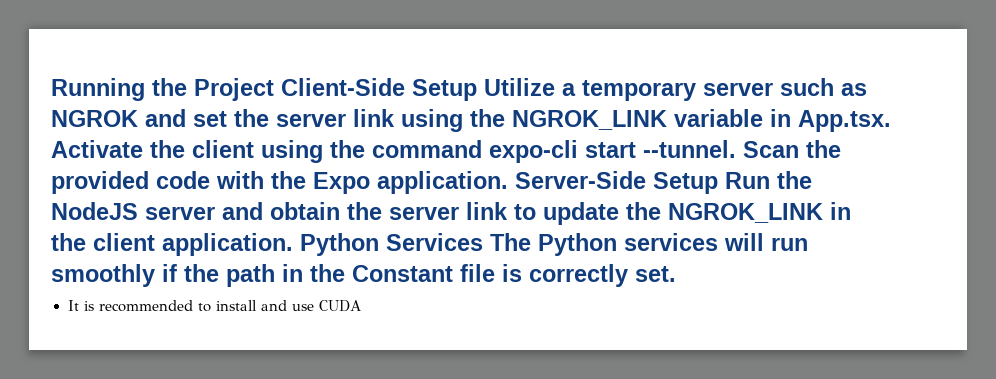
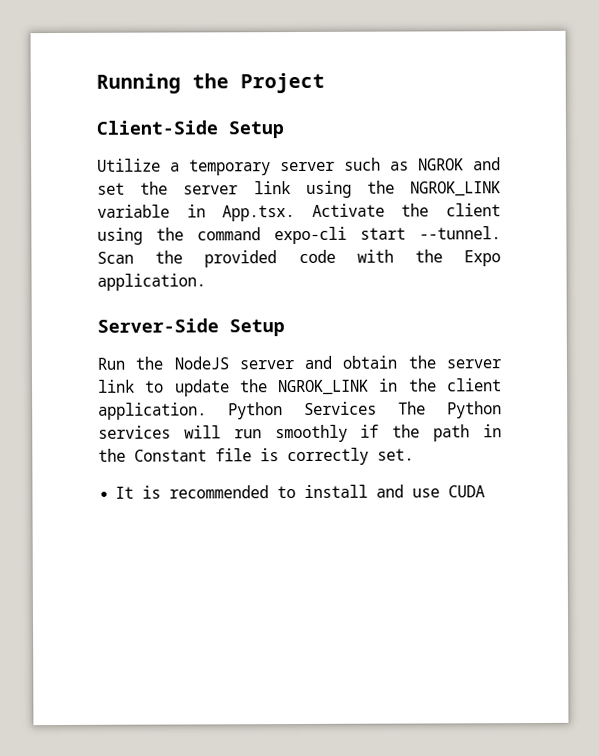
(274, 89) none -> (325, 83) //
(477, 90) none -> (284, 130) //
(508, 182) none -> (206, 282) //
(718, 183) none -> (285, 328) //

